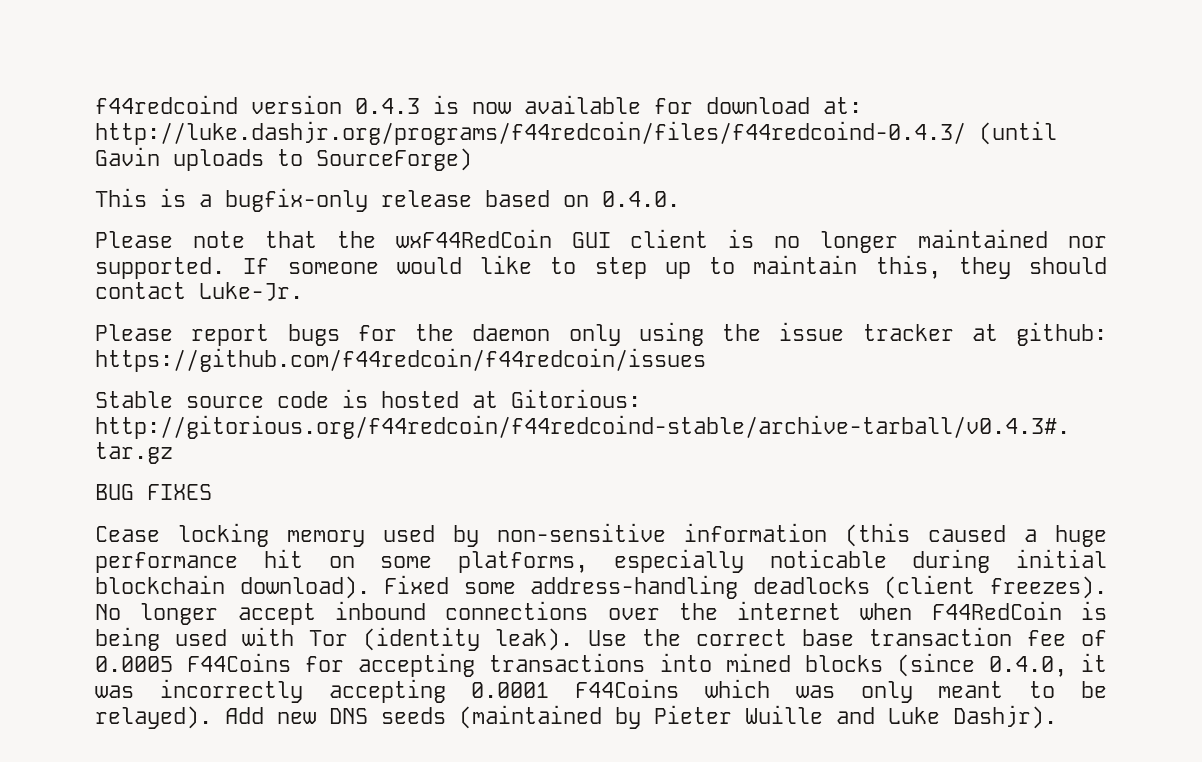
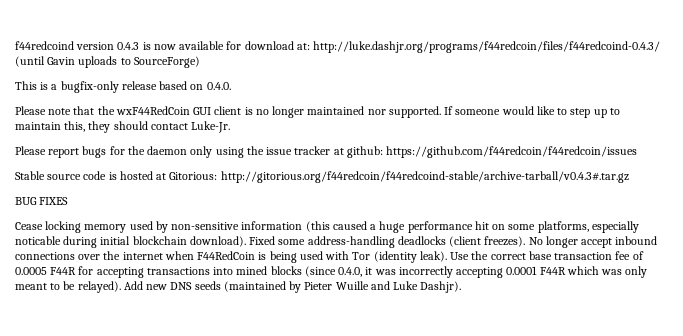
[187,653,292,672] F44Coins -> [50,267,77,275] F44R
[575,679,680,698] F44Coins -> [539,267,566,275] F44R

